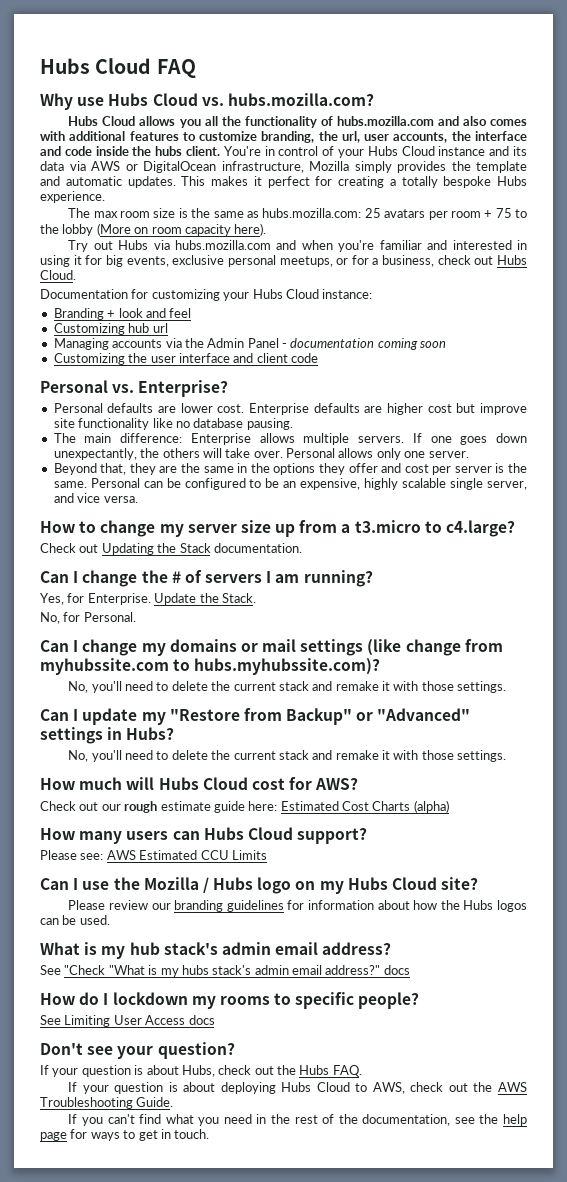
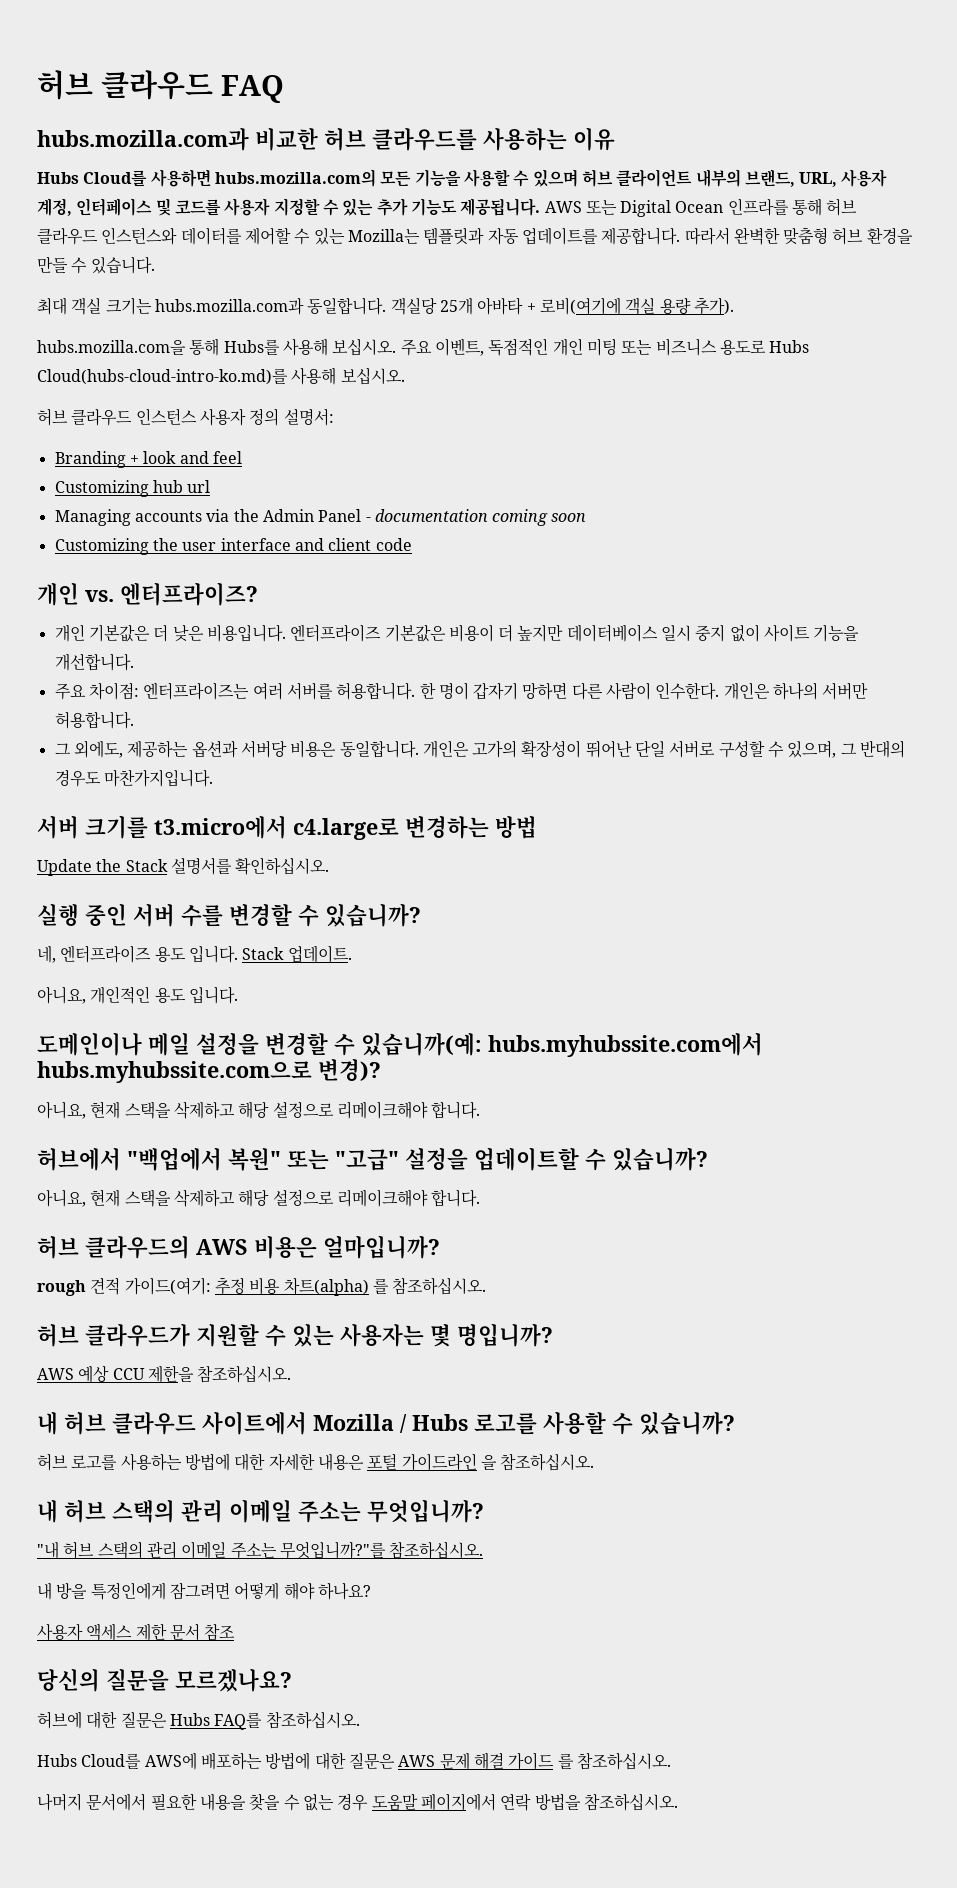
[40,58,152,74] Hubs Cloud -> [37,70,213,100] 허브 클라우드
[40,93,374,110] [68,116,527,128] [40,131,527,143] [40,146,528,158] [40,161,527,173] [40,176,527,188] [40,191,105,203] [68,208,527,220] [40,223,267,236] [68,240,527,252] [40,255,528,267] [40,270,76,280] [40,289,373,301] Why use Hubs Cloud vs. hubs.mozilla.com? // Hubs Cloud allows you all the functionality of hubs.mozilla.com and also comes with additional features to customize branding, the url, user accounts, the interface and code inside the hubs client. You're in control of your Hubs Cloud instance and its data via AWS or DigitalOcean infrastructure, Mozilla simply provides the template and automatic updates. This makes it perfect for creating a totally bespoke Hubs experience. // The max room size is the same as hubs.mozilla.com: 25 avatars per room + 75 to the lobby (More on room capacity here). // Try out Hubs via hubs.mozilla.com and when you're familiar and interested in using it for big events, exclusive personal meetups, or for a business, check out Hubs Cloud. // Documentation for customizing your Hubs Cloud instance: -> [37,127,615,151] [37,169,888,187] [37,198,858,217] [37,227,913,245] [37,256,155,274] [37,297,734,315] [37,338,810,356] [37,367,405,385] [37,408,334,426] hubs.mozilla.com과 비교한 허브 클라우드를 사용하는 이유 // Hubs Cloud를 사용하면 hubs.mozilla.com의 모든 기능을 사용할 수 있으며 허브 클라이언트 내부의 브랜드, URL, 사용자 계정, 인터페이스 및 코드를 사용자 지정할 수 있는 추가 기능도 제공됩니다. AWS 또는 Digital Ocean 인프라를 통해 허브 클라우드 인스턴스와 데이터를 제어할 수 있는 Mozilla는 템플릿과 자동 업데이트를 제공합니다. 따라서 완벽한 맞춤형 허브 환경을 만들 수 있습니다. // 최대 객실 크기는 hubs.mozilla.com과 동일합니다. 객실당 25개 아바타 + 로비(여기에 객실 용량 추가). // hubs.mozilla.com을 통해 Hubs를 사용해 보십시오. 주요 이벤트, 독점적인 개인 미팅 또는 비즈니스 용도로 Hubs Cloud(hubs-cloud-intro-ko.md)를 사용해 보십시오. // 허브 클라우드 인스턴스 사용자 정의 설명서:
[40,380,229,397] [53,403,528,415] [53,418,293,430] [53,433,528,445] [53,448,469,460] [53,463,527,475] [53,478,527,490] [53,493,138,503] [40,520,516,537] [40,543,302,555] [40,570,373,587] [40,593,256,605] [40,612,136,624] [40,639,503,656] [40,658,381,675] [68,681,507,693] [40,708,471,725] [40,727,175,744] [68,750,507,762] [40,777,359,790] [40,800,449,813] [40,827,368,844] [40,850,267,860] [40,877,479,894] [68,900,527,912] [40,915,110,925] [40,942,392,959] [40,965,410,977] [40,992,420,1009] [40,1015,215,1027] [40,1042,235,1059] [40,1065,362,1077] [68,1082,528,1094] [40,1097,174,1109] [68,1114,527,1126] [40,1129,210,1141] Personal vs. Enterprise? // Personal defaults are lower cost. Enterprise defaults are higher cost but improve site functionality like no database pausing. // The main difference: Enterprise allows multiple servers. If one goes down unexpectantly, the others will take over. Personal allows only one server. // Beyond that, they are the same in the options they offer and cost per server is the same. Personal can be configured to be an expensive, highly scalable single server, and vice versa. // How to change my server size up from a t3.micro to c4.large? // Check out Updating the Stack documentation. // Can I change the # of servers I am running? // Yes, for Enterprise. Update the Stack. // No, for Personal. // Can I change my domains or mail settings (like change from myhubssite.com to hubs.myhubssite.com)? // No, you'll need to delete the current stack and remake it with those settings. // Can I update my "Restore from Backup" or "Advanced" settings in Hubs? // No, you'll need to delete the current stack and remake it with those settings. // How much will Hubs Cloud cost for AWS? // Check out our rough estimate guide here: Estimated Cost Charts (alpha) // How many users can Hubs Cloud support? // Please see: AWS Estimated CCU Limits // Can I use the Mozilla / Hubs logo on my Hubs Cloud site? // Please review our branding guidelines for information about how the Hubs logos can be used. // What is my hub stack's admin email address? // See "Check "What is my hubs stack's admin email address?" docs // How do I lockdown my rooms to specific people? // See Limiting User Access docs // Don't see your question? // If your question is about Hubs, check out the Hubs FAQ. // If your question is about deploying Hubs Cloud to AWS, check out the AWS Troubleshooting Guide. // If you can't find what you need in the rest of the documentation, see the help page for ways to get in touch. -> [37,582,258,606] [54,624,860,642] [54,653,134,671] [54,682,869,700] [54,711,134,729] [54,740,906,758] [54,769,213,787] [37,815,537,840] [37,857,330,876] [37,903,421,927] [37,945,352,963] [37,986,238,1004] [37,1032,763,1057] [37,1059,381,1083] [37,1101,481,1119] [37,1147,708,1171] [37,1189,481,1207] [37,1235,440,1259] [37,1277,487,1296] [37,1323,553,1347] [37,1365,292,1383] [37,1411,735,1435] [37,1453,595,1471] [37,1499,484,1523] [37,1541,484,1559] [37,1582,371,1600] [37,1623,236,1641] [37,1669,292,1692] [37,1711,360,1730] [37,1752,671,1770] [37,1793,678,1811] 개인 vs. 엔터프라이즈? // 개인 기본값은 더 낮은 비용입니다. 엔터프라이즈 기본값은 비용이 더 높지만 데이터베이스 일시 중지 없이 사이트 기능을 개선합니다. // 주요 차이점: 엔터프라이즈는 여러 서버를 허용합니다. 한 명이 갑자기 망하면 다른 사람이 인수한다. 개인은 하나의 서버만 허용합니다. // 그 외에도, 제공하는 옵션과 서버당 비용은 동일합니다. 개인은 고가의 확장성이 뛰어난 단일 서버로 구성할 수 있으며, 그 반대의 경우도 마찬가지입니다. // 서버 크기를 t3.micro에서 c4.large로 변경하는 방법 // Update the Stack 설명서를 확인하십시오. // 실행 중인 서버 수를 변경할 수 있습니까? // 네, 엔터프라이즈 용도 입니다. Stack 업데이트. // 아니요, 개인적인 용도 입니다. // 도메인이나 메일 설정을 변경할 수 있습니까(예: hubs.myhubssite.com에서 hubs.myhubssite.com으로 변경)? // 아니요, 현재 스택을 삭제하고 해당 설정으로 리메이크해야 합니다. // 허브에서 "백업에서 복원" 또는 "고급" 설정을 업데이트할 수 있습니까? // 아니요, 현재 스택을 삭제하고 해당 설정으로 리메이크해야 합니다. // 허브 클라우드의 AWS 비용은 얼마입니까? // rough 견적 가이드(여기: 추정 비용 차트(alpha) 를 참조하십시오. // 허브 클라우드가 지원할 수 있는 사용자는 몇 명입니까? // AWS 예상 CCU 제한을 참조하십시오. // 내 허브 클라우드 사이트에서 Mozilla / Hubs 로고를 사용할 수 있습니까? // 허브 로고를 사용하는 방법에 대한 자세한 내용은 포털 가이드라인 을 참조하십시오. // 내 허브 스택의 관리 이메일 주소는 무엇입니까? // "내 허브 스택의 관리 이메일 주소는 무엇입니까?"를 참조하십시오. // 내 방을 특정인에게 잠그려면 어떻게 해야 하나요? // 사용자 액세스 제한 문서 참조 // 당신의 질문을 모르겠나요? // 허브에 대한 질문은 Hubs FAQ를 참조하십시오. // Hubs Cloud를 AWS에 배포하는 방법에 대한 질문은 AWS 문제 해결 가이드 를 참조하십시오. // 나머지 문서에서 필요한 내용을 찾을 수 없는 경우 도움말 페이지에서 연락 방법을 참조하십시오.

